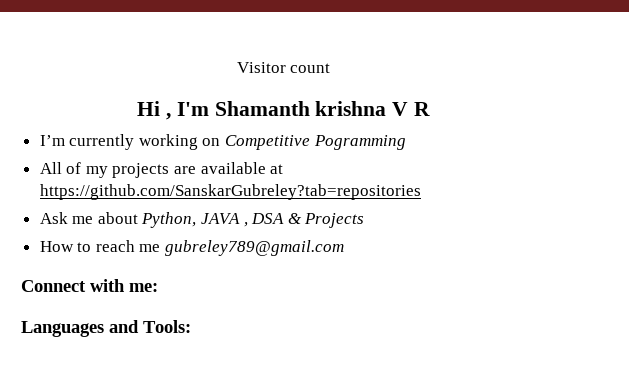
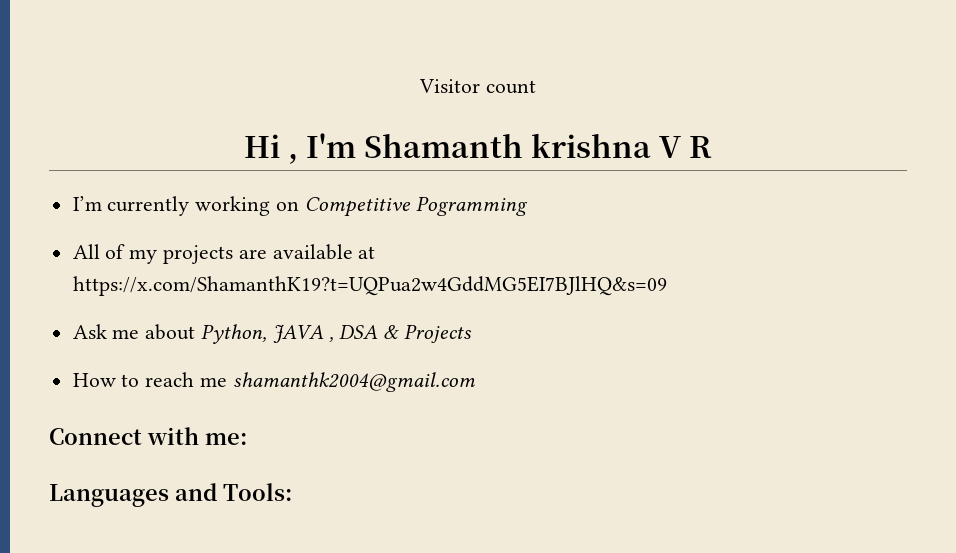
[39,184,421,200] https://github.com/SanskarGubreley?tab=repositories -> [72,276,667,296] https://x.com/ShamanthK19?t=UQPua2w4GddMG5EI7BJlHQ&s=09
[165,240,345,256] gubreley789@gmail.com -> [232,372,475,392] shamanthk2004@gmail.com

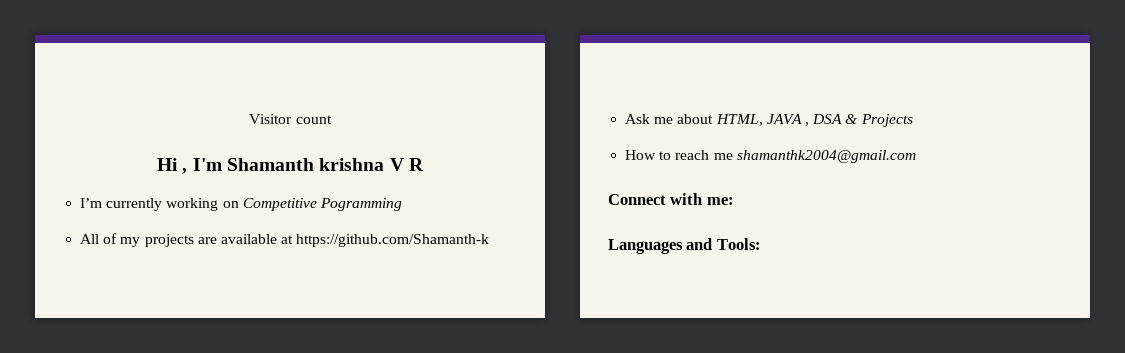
[72,276,667,296] https://x.com/ShamanthK19?t=UQPua2w4GddMG5EI7BJlHQ&s=09 -> [296,234,490,247] https://github.com/Shamanth-k
[201,324,268,344] Python, -> [715,114,763,126] HTML,

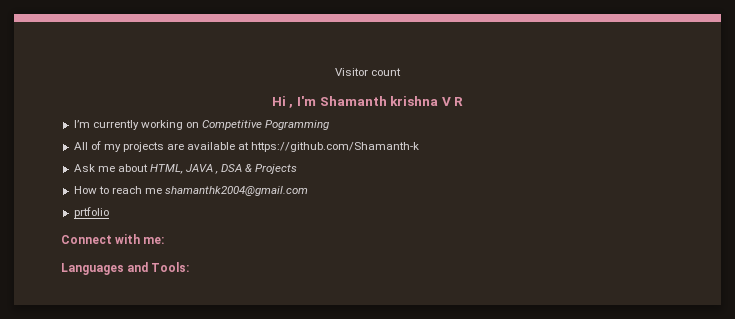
(916, 156) none -> [73,207,109,218] // prtfolio

